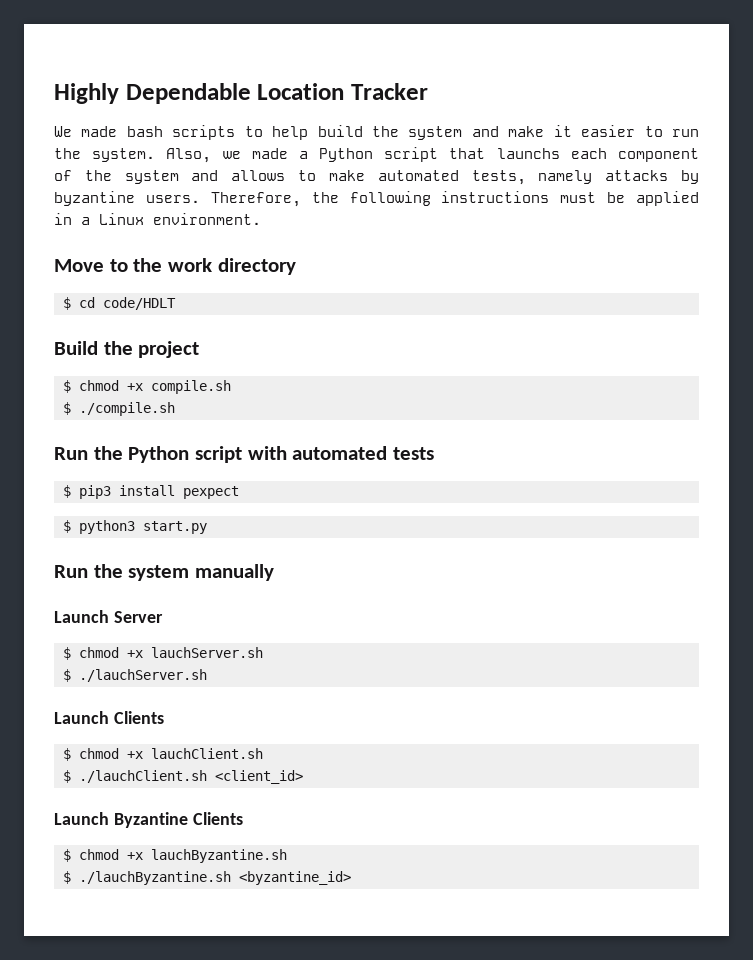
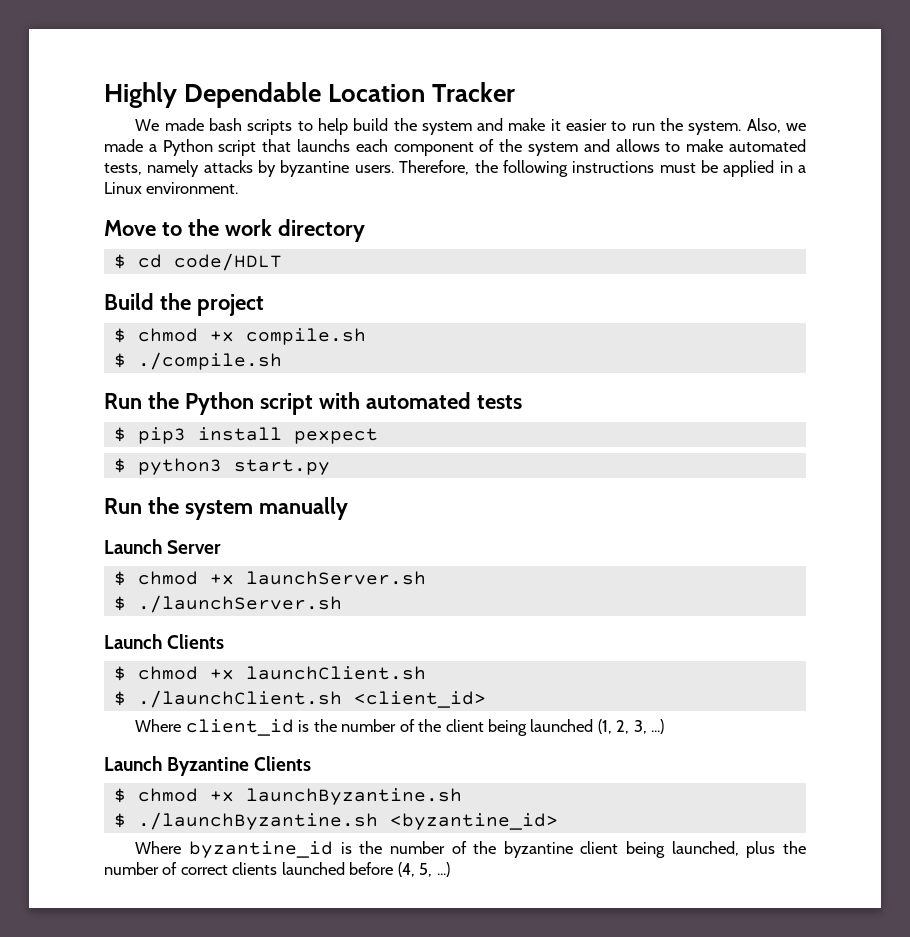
[150,647,263,658] [62,669,207,682] lauchServer.sh // $ ./lauchServer.sh -> [245,571,426,585] [113,595,342,613] launchServer.sh // $ ./launchServer.sh
[150,748,263,759] [62,770,207,783] lauchClient.sh // $ ./lauchClient.sh -> [245,666,426,680] [113,690,342,708] launchClient.sh // $ ./launchClient.sh
(303, 777) none -> [135,719,665,736] // Where client_id is the number of the client being launched (1, 2, 3, ...)
[150,849,287,863] [62,871,231,885] lauchByzantine.sh // $ ./lauchByzantine.sh -> [245,788,462,805] [113,812,378,830] launchByzantine.sh // $ ./launchByzantine.sh
(351, 878) none -> [135,841,806,858] [104,862,450,877] // Where byzantine_id is the number of the byzantine client being launched, plus the number of correct clients launched before (4, 5, ...)

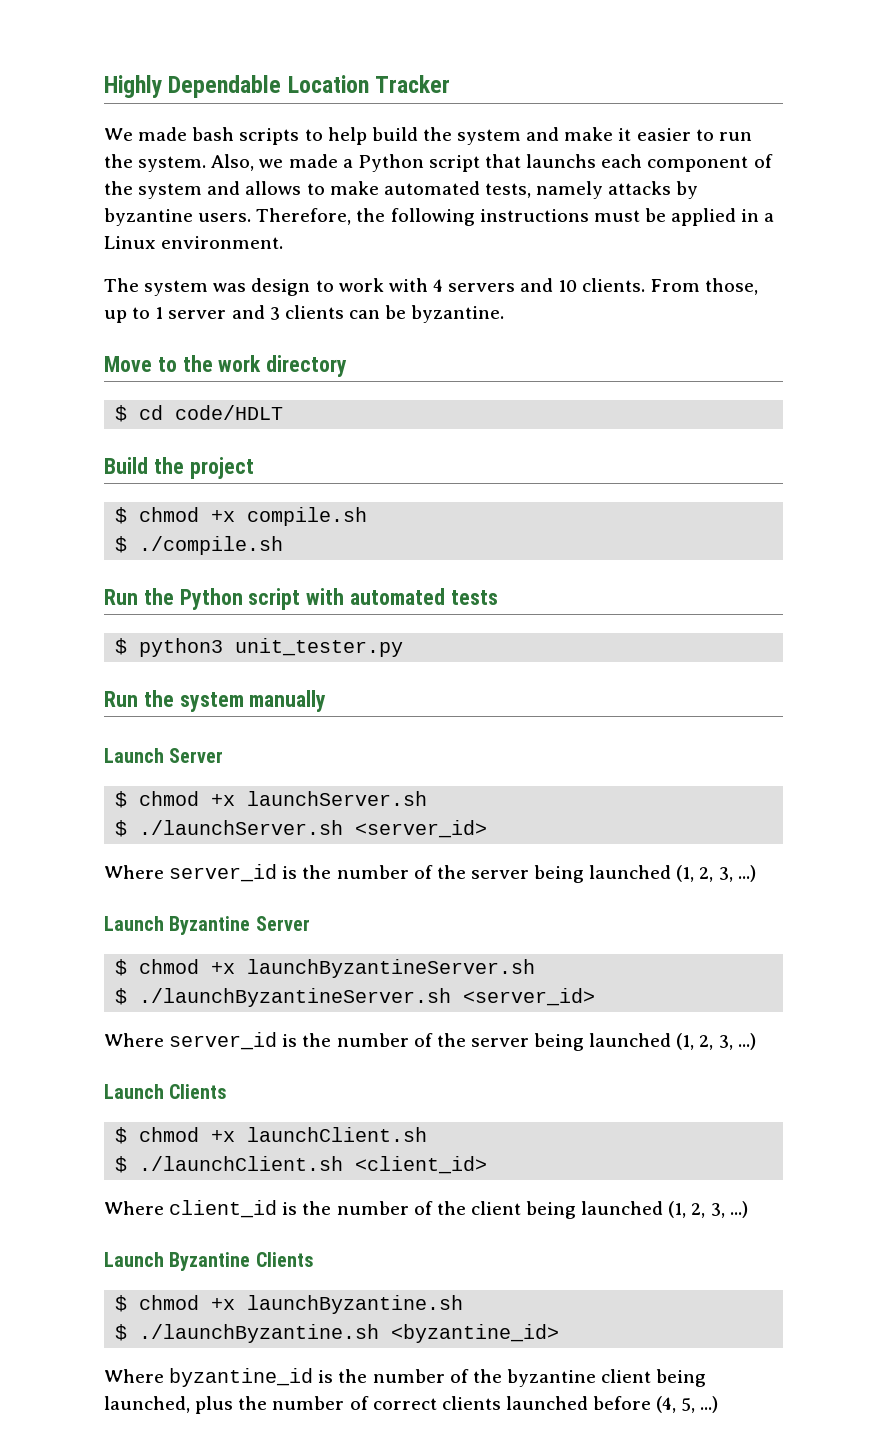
(239, 188) none -> [104,278,758,296] [104,305,505,323] // The system was design to work with 4 servers and 10 clients. From those, up to 1 server and 3 clients can be byzantine.
[113,427,378,444] // $ pip3 install pexpect -> (498, 597) none
[233,459,330,475] start.py -> [235,638,404,657] unit_tester.py
(342, 604) none -> [355,820,488,838] [104,864,756,883] [104,916,310,935] [115,959,536,978] [115,988,596,1007] [104,1032,756,1051] <server_id> // Where server_id is the number of the server being launched (1, 2, 3, ...) // Launch Byzantine Server // $ chmod +x launchByzantineServer.sh // $ ./launchByzantineServer.sh <server_id> // Where server_id is the number of the server being launched (1, 2, 3, ...)

